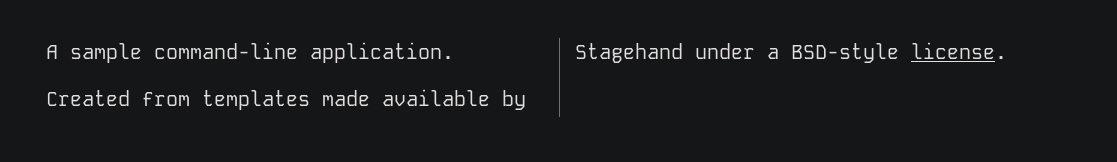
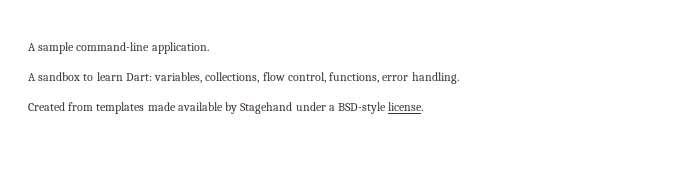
(454, 52) none -> [28,72,459,84] // A sandbox to learn Dart: variables, collections, flow control, functions, error handling.

